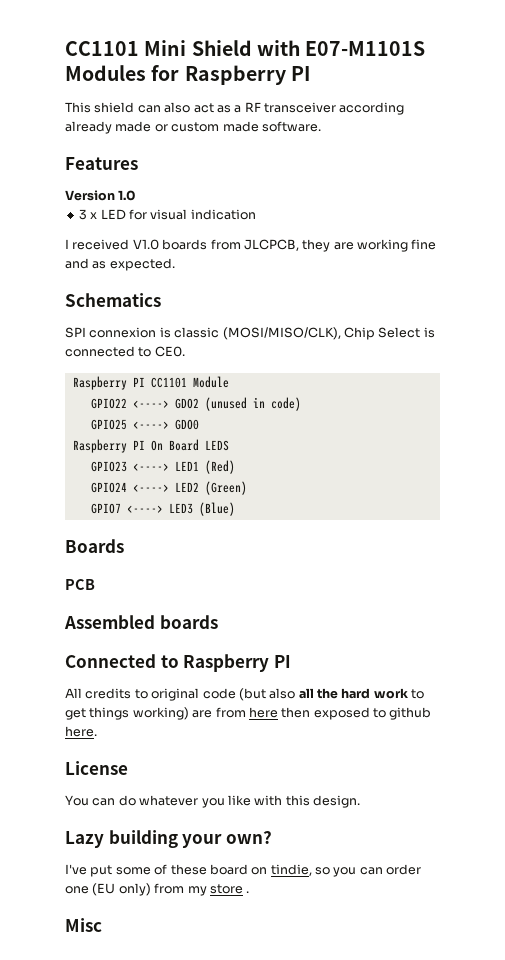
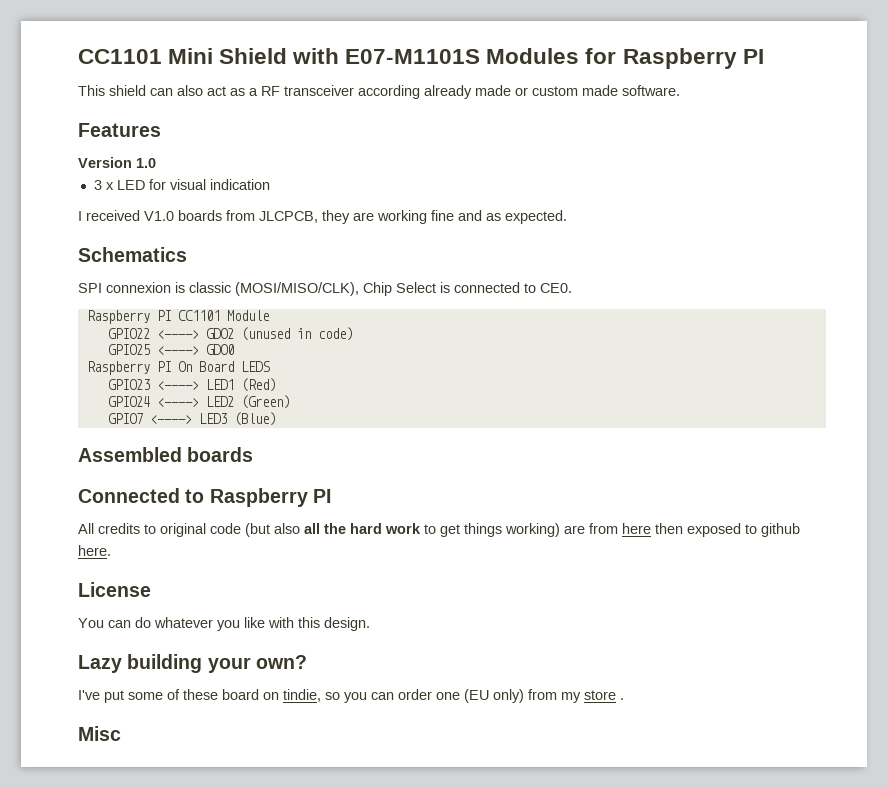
[65,539,124,553] [65,579,95,590] // Boards // PCB -> (276, 419) none

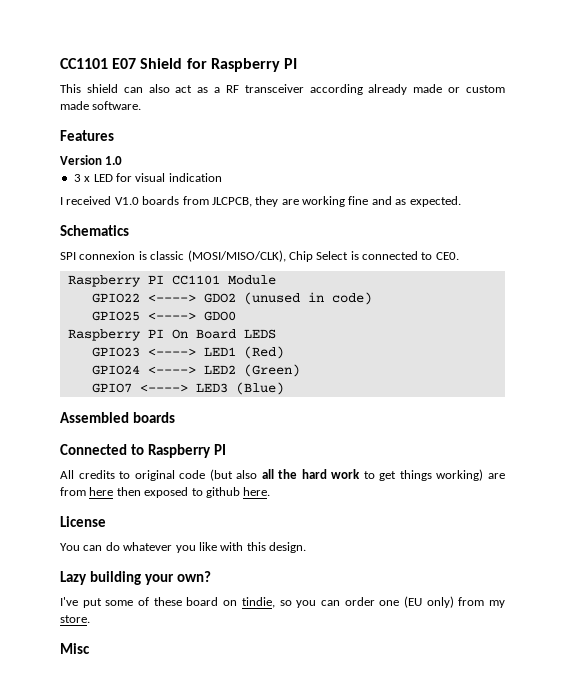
[78,48,580,64] CC1101 Mini Shield with E07-M1101S Modules -> [60,58,183,69] CC1101 E07 Shield
[584,690,624,700] store . -> [60,615,90,623] store.

